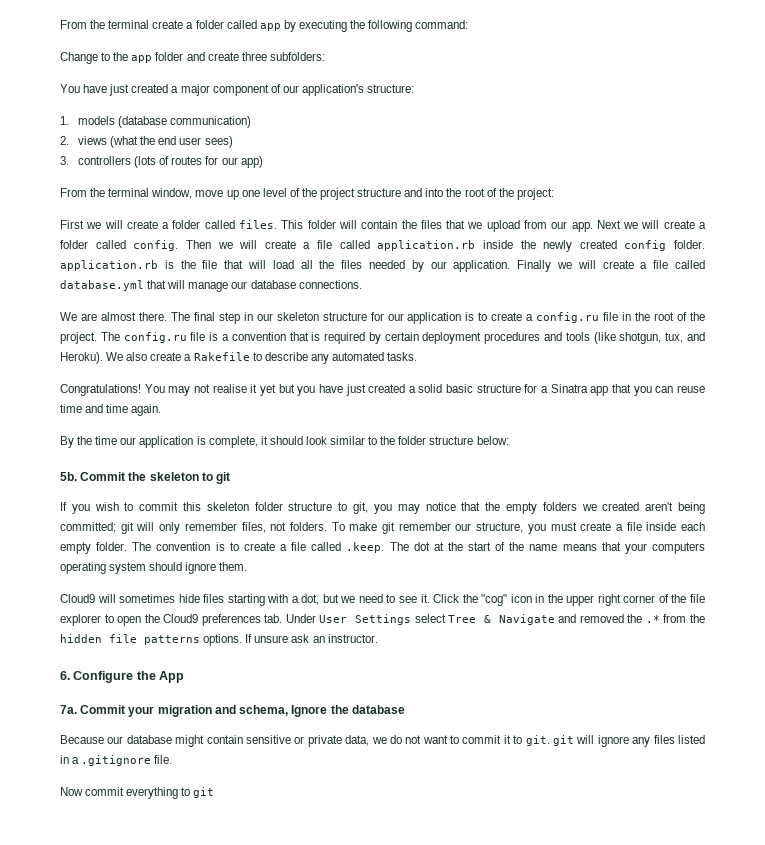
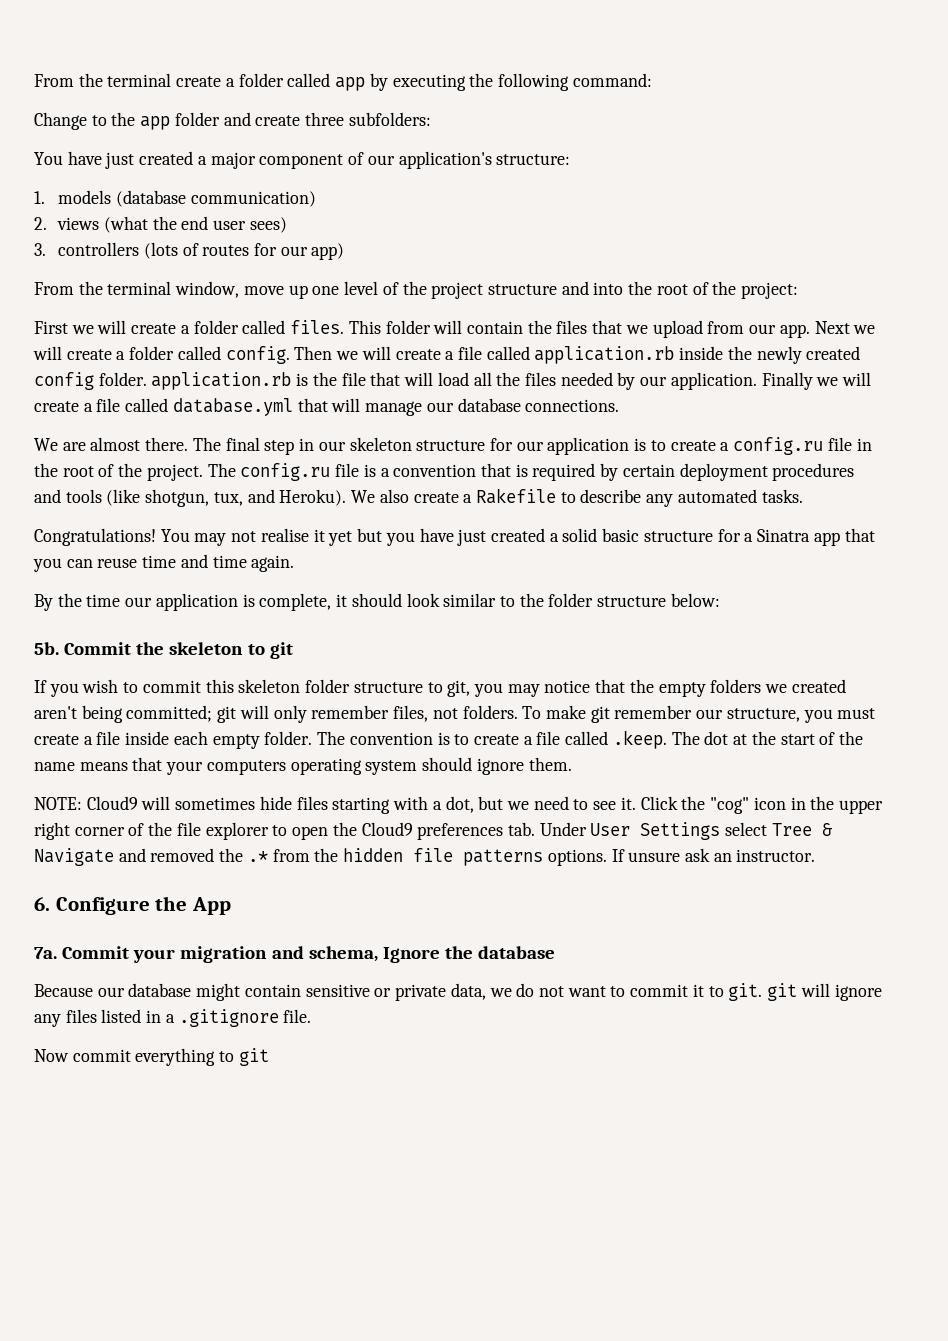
(248, 566) none -> [34,797,82,810] NOTE:

